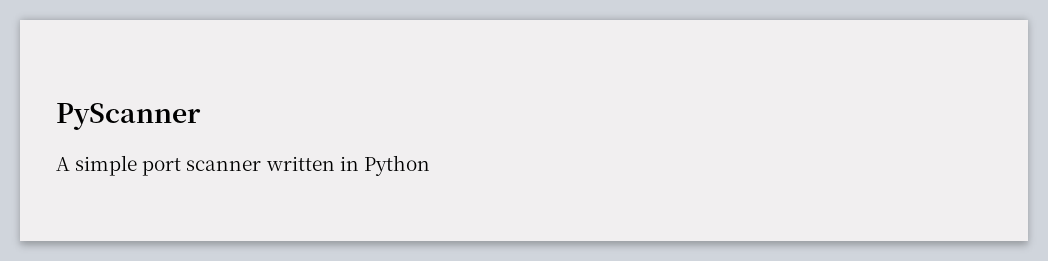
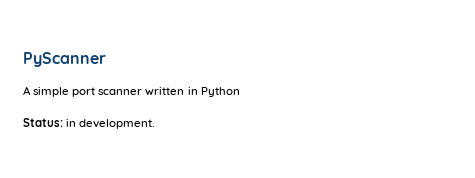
(430, 165) none -> [23,118,156,129] // Status: in development.

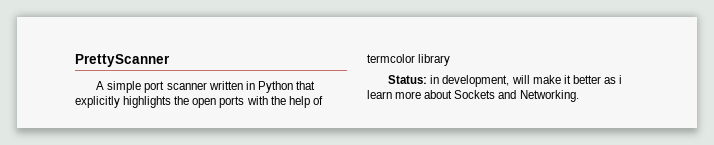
[23,52,106,67] PyScanner -> [75,54,170,67] PrettyScanner
[23,118,156,129] // Status: in development. -> [295,81,315,90] [75,96,323,108] [367,54,451,66] [388,75,623,87] [367,90,579,102] that explicitly highlights the open ports with the help of termcolor library // Status: in development, will make it better as i learn more about Sockets and Networking.

